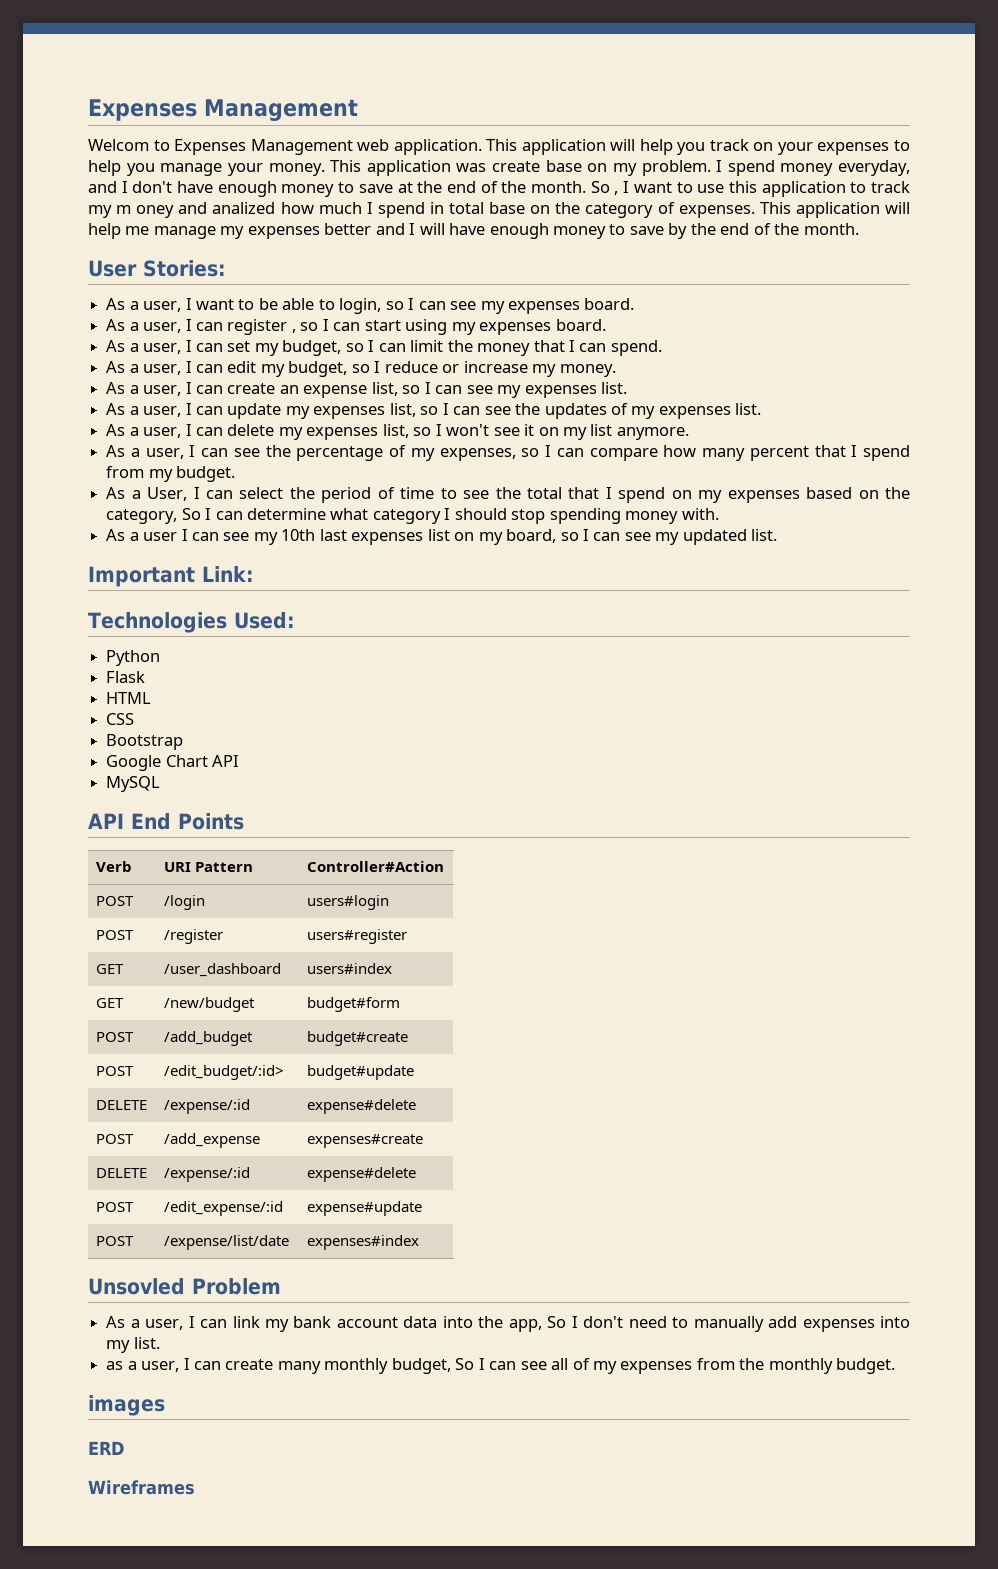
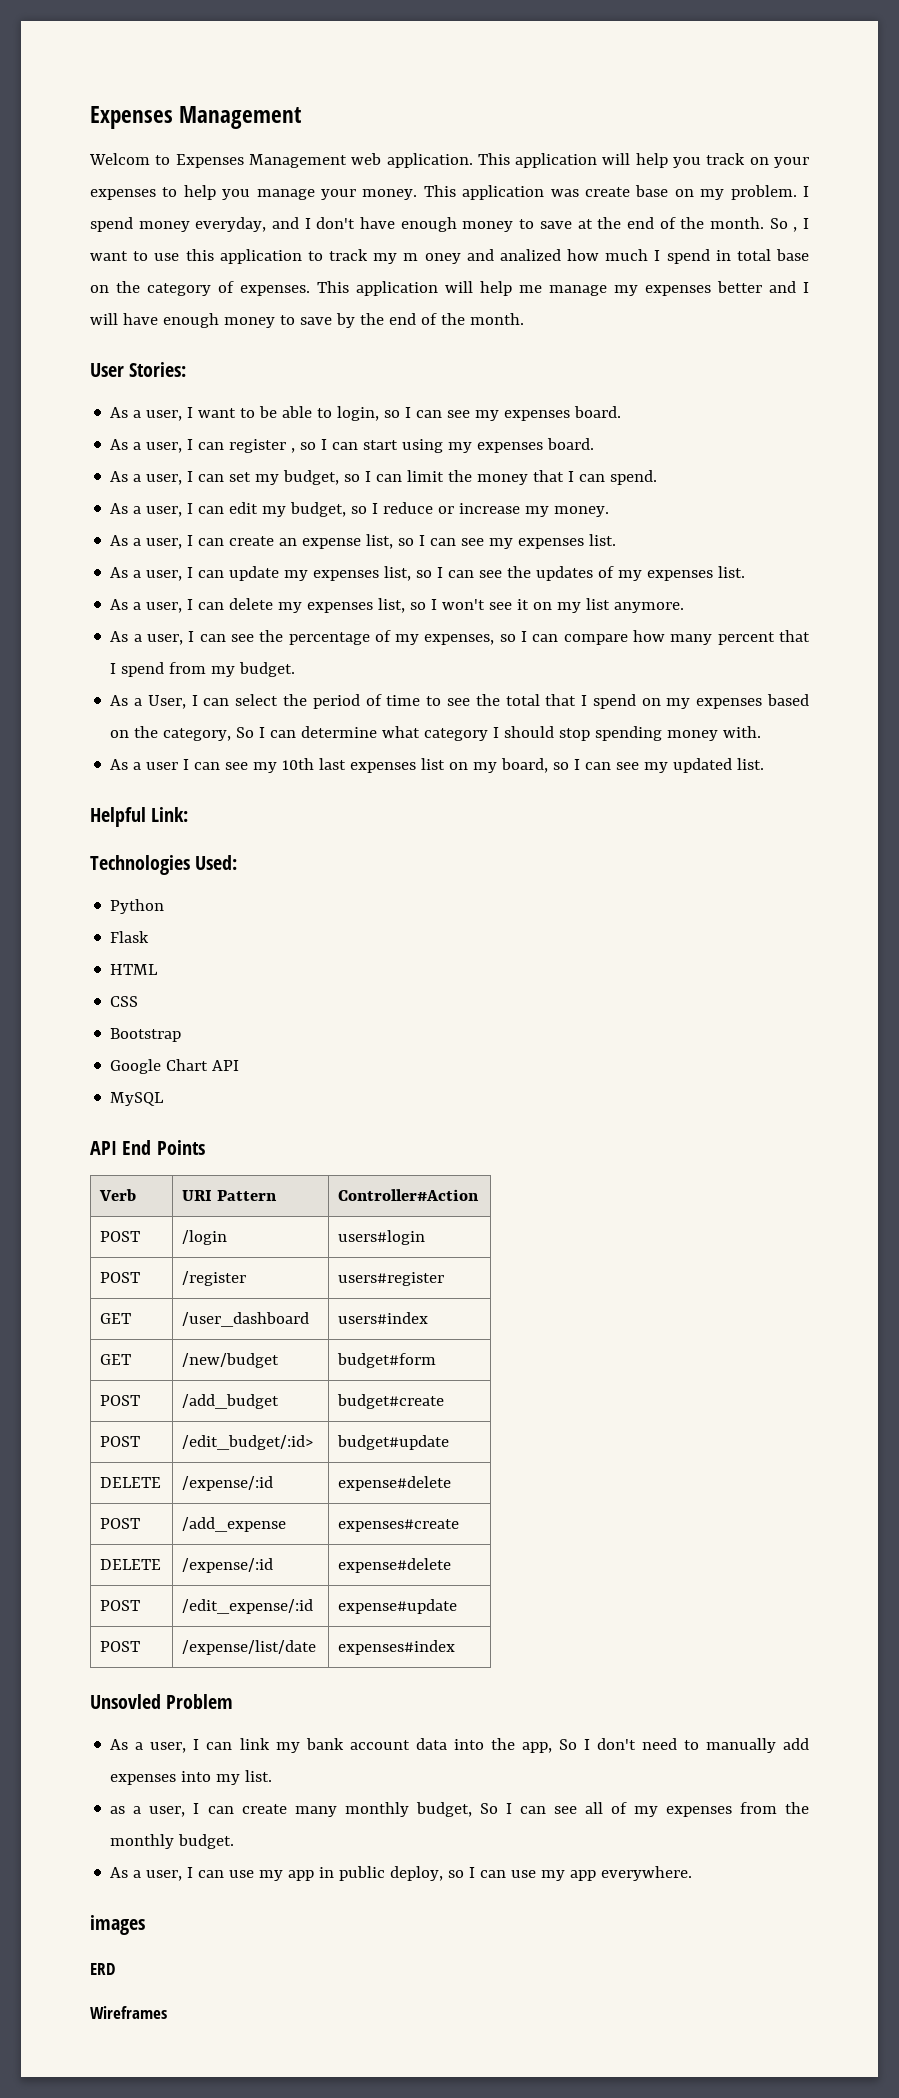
[88,566,195,587] Important -> [90,807,146,827] Helpful
(896, 1366) none -> [110,1866,693,1881] // As a user, I can use my app in public deploy, so I can use my app everywhere.

